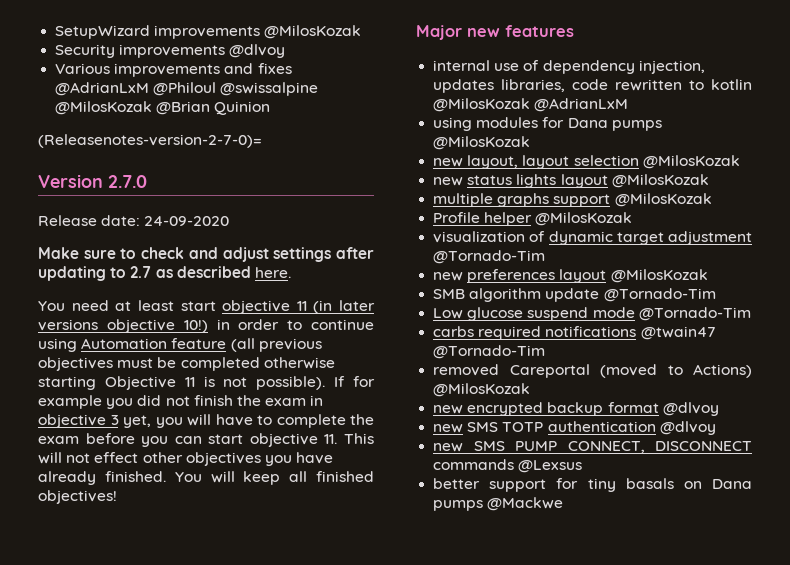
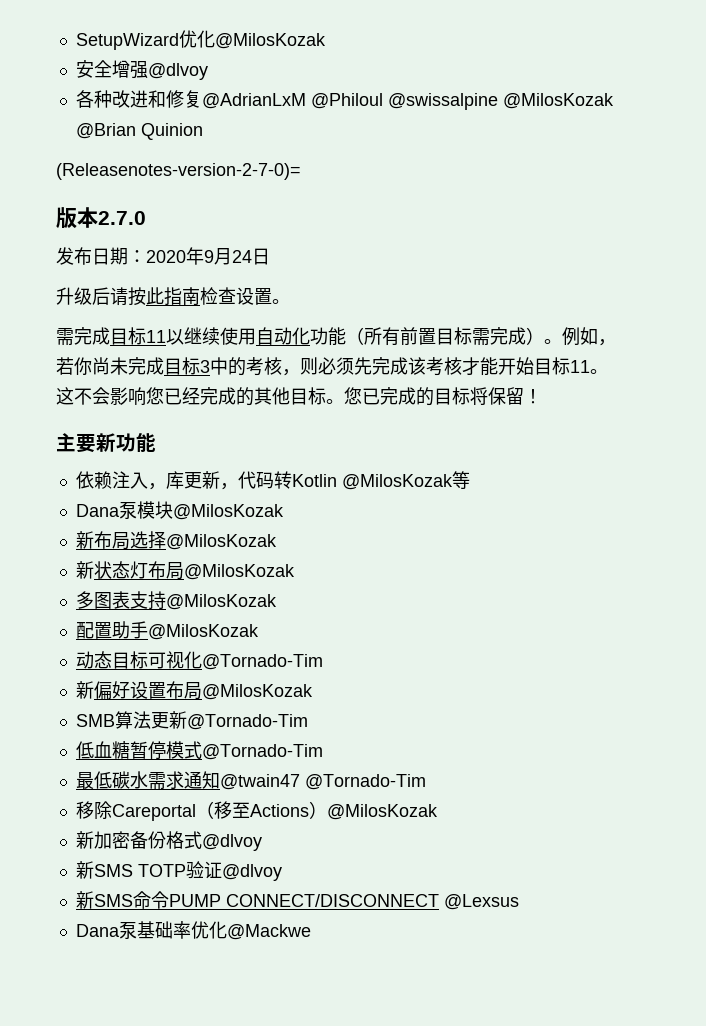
[154,25,362,39] [55,44,286,58] [55,63,292,77] improvements @MilosKozak // Security improvements @dlvoy // Various improvements and fixes -> [178,30,326,49] [75,60,208,80] [75,90,202,108] 优化@MilosKozak // 安全增强@dlvoy // 各种改进和修复
[38,174,103,188] Version -> [56,207,98,229] 版本
[38,215,230,226] [38,247,375,262] [38,266,291,281] [38,300,375,314] [38,319,374,333] [38,338,322,352] [38,357,335,371] [38,376,375,390] [38,395,324,409] [38,414,374,428] [38,433,374,447] [38,452,334,466] [38,471,374,485] [38,490,117,504] [416,25,574,40] [433,60,705,74] [433,79,752,93] [433,98,629,112] [433,117,662,131] [433,136,531,150] [433,155,740,169] [433,174,709,188] [433,193,712,207] [433,212,633,226] [433,231,752,245] [433,250,546,264] [433,269,607,283] Release date: 24-09-2020 // Make sure to check and adjust settings after updating to 2.7 as described here. // You need at least start objective 11 (in later versions objective 10!) in order to continue using Automation feature (all previous objectives must be completed otherwise starting Objective 11 is not possible). If for example you did not finish the exam in objective 3 yet, you will have to complete the exam before you can start objective 11. This will not effect other objectives you have already finished. You will keep all finished objectives! // Major new features // internal use of dependency injection, updates libraries, code rewritten to kotlin @MilosKozak @AdrianLxM // using modules for Dana pumps @MilosKozak // new layout, layout selection @MilosKozak // new status lights layout @MilosKozak // multiple graphs support @MilosKozak // Profile helper @MilosKozak // visualization of dynamic target adjustment @Tornado-Tim // new preferences layout -> [56,247,270,265] [56,287,290,306] [56,327,616,346] [56,357,608,376] [56,387,542,406] [56,433,156,453] [75,471,470,490] [75,501,284,520] [75,531,277,550] [75,561,295,580] [75,591,277,610] [75,621,259,640] [75,651,323,670] [75,681,202,700] 发布日期：2020年9月24日 // 升级后请按此指南检查设置。 // 需完成目标11以继续使用自动化功能（所有前置目标需完成）。例如，若你尚未完成目标3中的考核，则必须先完成该考核才能开始目标11。这不会影响您已经完成的其他目标。您已完成的目标将保留！ // 主要新功能 // 依赖注入，库更新，代码转Kotlin @MilosKozak等 // Dana泵模块@MilosKozak // 新布局选择@MilosKozak // 新状态灯布局@MilosKozak // 多图表支持@MilosKozak // 配置助手@MilosKozak // 动态目标可视化@Tornado-Tim // 新偏好设置布局
[469,288,716,302] [433,307,751,321] [433,326,716,340] [433,345,546,359] [433,364,752,378] [433,383,531,397] [433,402,719,416] [433,424,464,433] algorithm update @Tornado-Tim // Low glucose suspend mode @Tornado-Tim // carbs required notifications @twain47 @Tornado-Tim // removed Careportal (moved to Actions) @MilosKozak // new encrypted backup format @dlvoy // new -> [114,711,308,730] [75,741,323,760] [75,771,426,790] [75,801,438,821] [75,831,262,851] [75,861,94,879] 算法更新@Tornado-Tim // 低血糖暂停模式@Tornado-Tim // 最低碳水需求通知@twain47 @Tornado-Tim // 移除Careportal（移至Actions）@MilosKozak // 新加密备份格式@dlvoy // 新
[547,421,716,435] [433,441,752,453] [433,459,583,473] [433,478,752,492] [433,500,484,511] authentication @dlvoy // new SMS PUMP CONNECT, DISCONNECT commands @Lexsus // better support for tiny basals on Dana pumps -> [185,861,282,881] [75,891,519,910] [75,921,227,939] 验证@dlvoy // 新SMS命令PUMP CONNECT/DISCONNECT @Lexsus // Dana泵基础率优化

